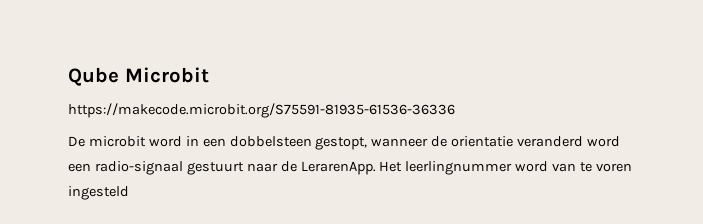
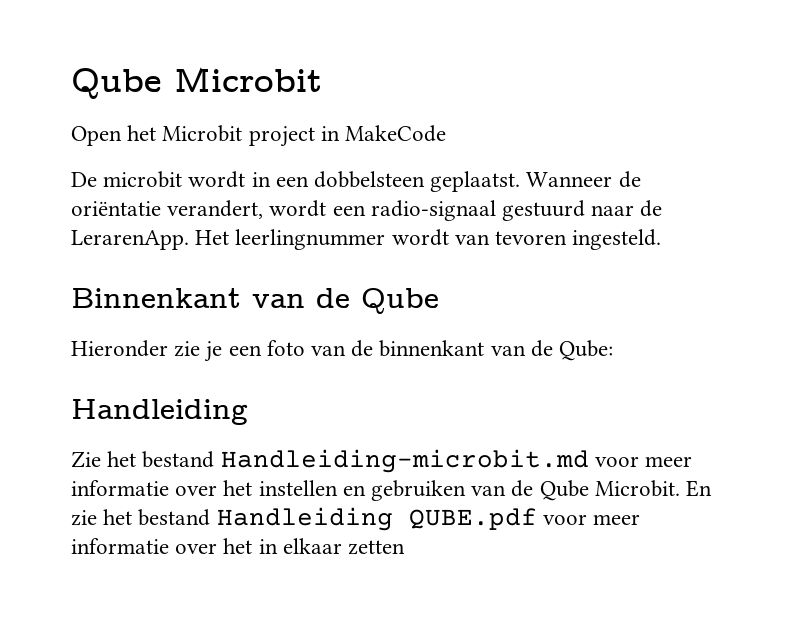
[68,103,455,118] https://makecode.microbit.org/S75591-81935-61536-36336 -> [71,125,447,147] Open het Microbit project in MakeCode
[148,136,182,147] word -> [188,171,246,188] wordt
[315,136,621,150] gestopt, wanneer de orientatie veranderd word -> [430,171,641,192] [71,200,327,219] geplaatst. Wanneer de oriëntatie verandert, wordt
[186,162,244,175] gestuurt -> [502,200,586,221] gestuurd
[515,161,633,172] [68,186,129,200] word van te voren ingesteld -> [391,229,662,250] [71,288,439,314] [71,340,614,362] [71,399,248,425] [71,449,693,473] [71,480,713,501] [71,507,641,531] [71,538,406,555] wordt van tevoren ingesteld. // Binnenkant van de Qube // Hieronder zie je een foto van de binnenkant van de Qube: // Handleiding // Zie het bestand Handleiding-microbit.md voor meer informatie over het instellen en gebruiken van de Qube Microbit. En zie het bestand Handleiding QUBE.pdf voor meer informatie over het in elkaar zetten

